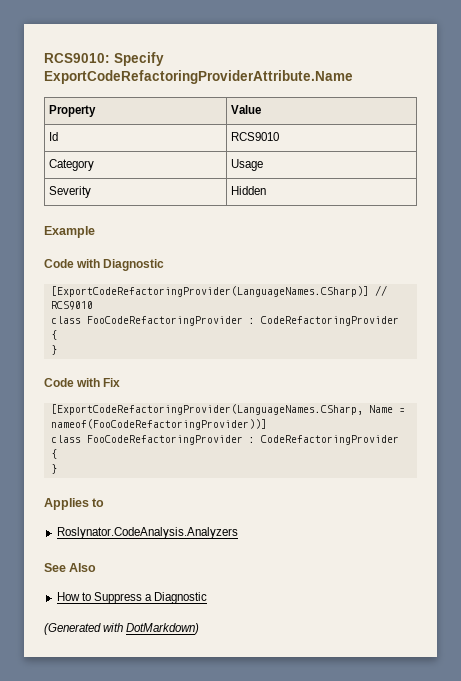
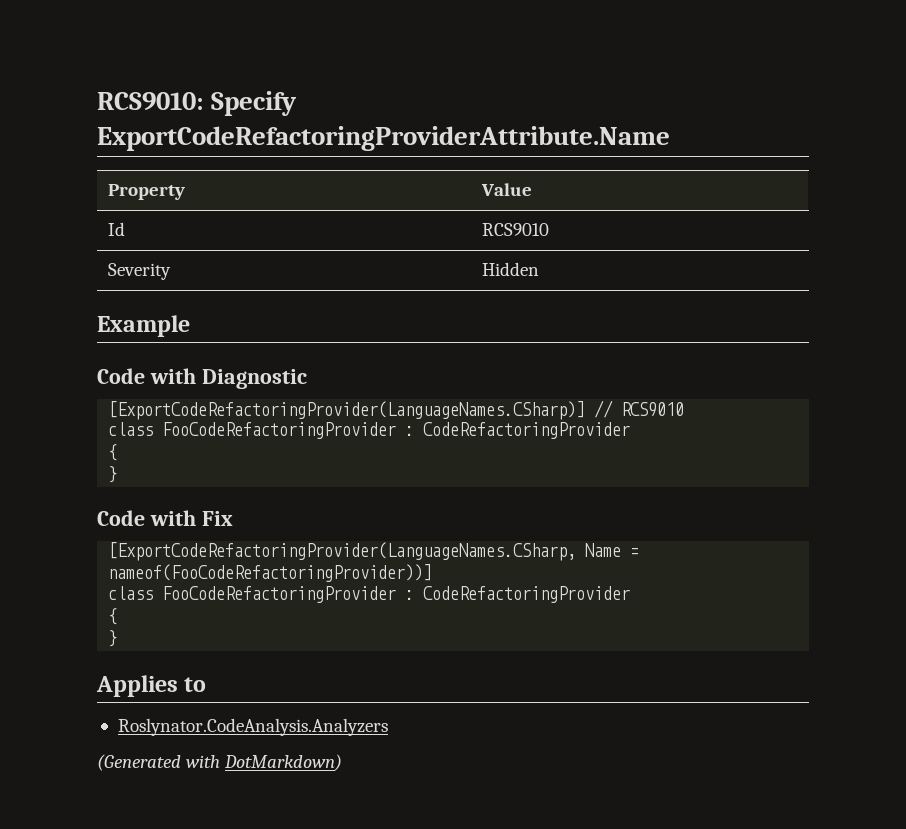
[49,159,95,171] [231,159,264,171] // Category | Usage -> (550, 229) none
[44,563,97,572] [56,592,208,604] // See Also // How to Suppress a Diagnostic -> (388, 727) none

